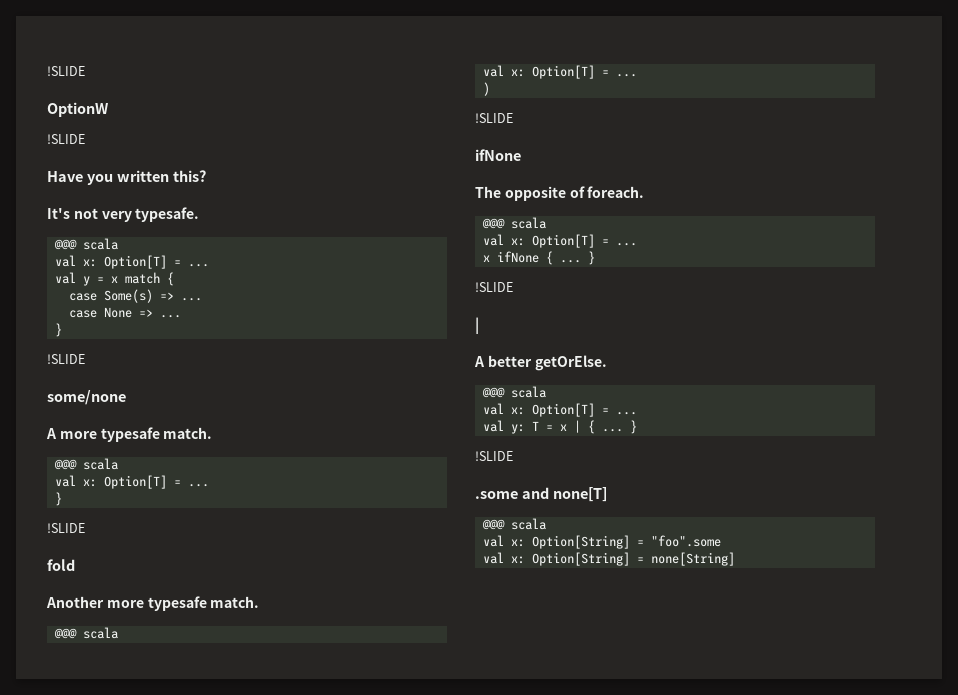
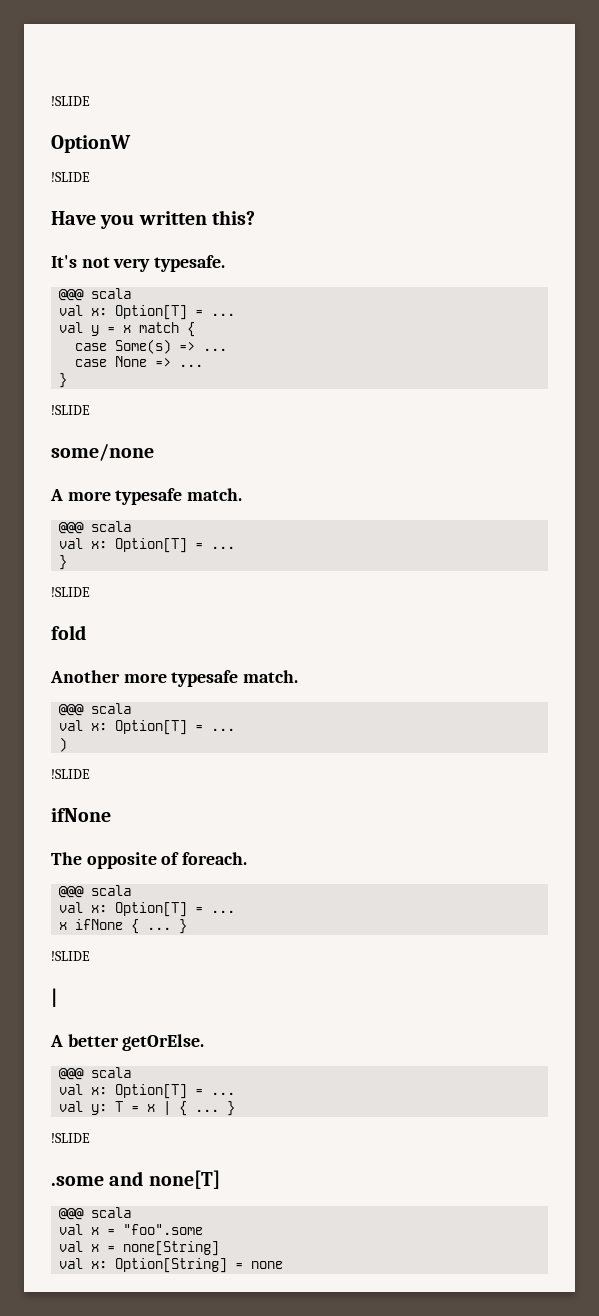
[510,535,630,549] x: Option[String] -> [91,1227,100,1235] x
[482,552,735,566] // val x: Option[String] = none[String] -> [59,1241,220,1256] [59,1258,284,1273] // val x = none[String] // val x: Option[String] = none

